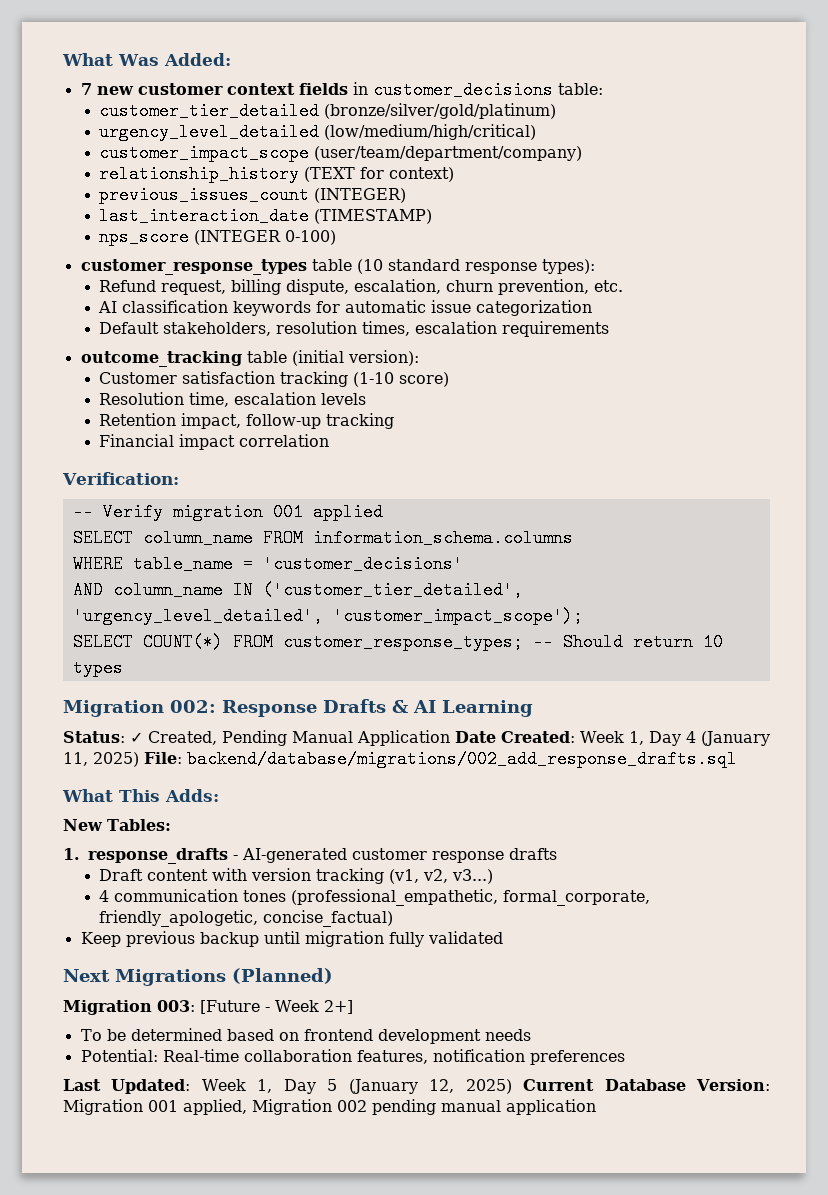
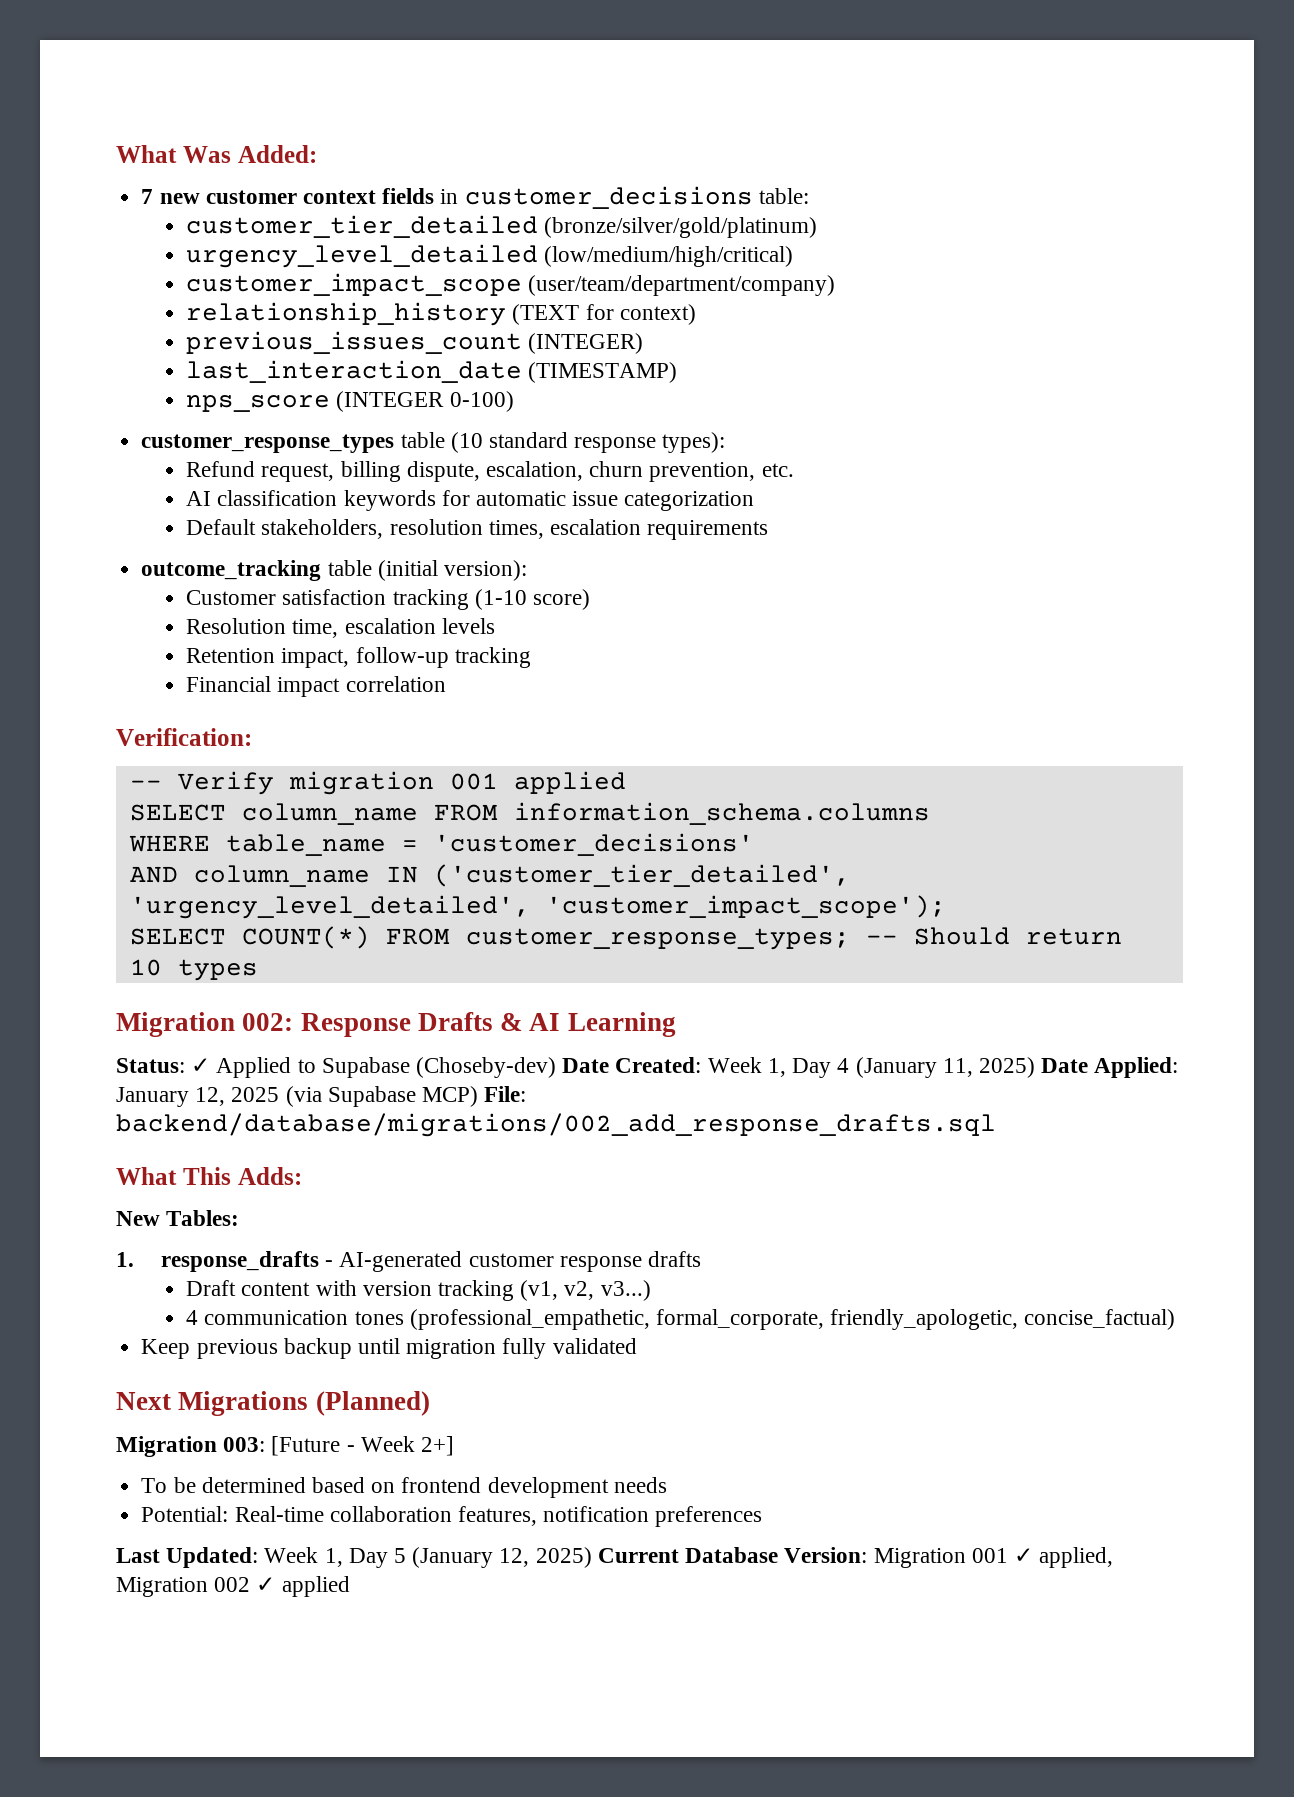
[148,730,451,746] Created, Pending Manual Application -> [216,1057,557,1078] Applied to Supabase (Choseby-dev)
(139, 759) none -> [1041,1057,1179,1078] [116,1086,479,1107] Date Applied: January 12, 2025 (via Supabase MCP)
(178, 1106) none -> [1013,1548,1033,1563] ✓
[372,1099,596,1115] pending manual application -> [256,1576,350,1597] ✓ applied

